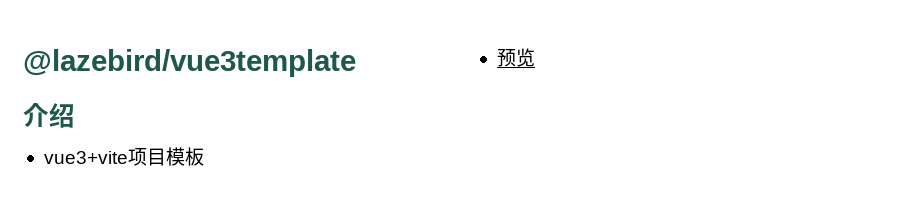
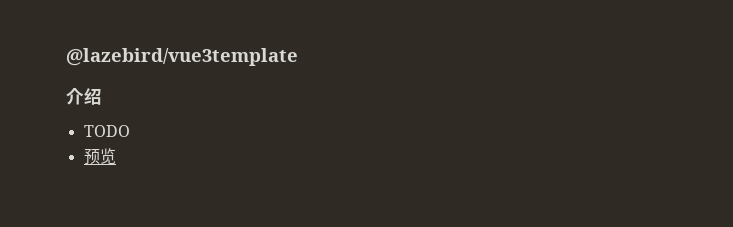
[43,147,204,166] vue3+vite项目模板 -> [83,125,130,137] TODO

